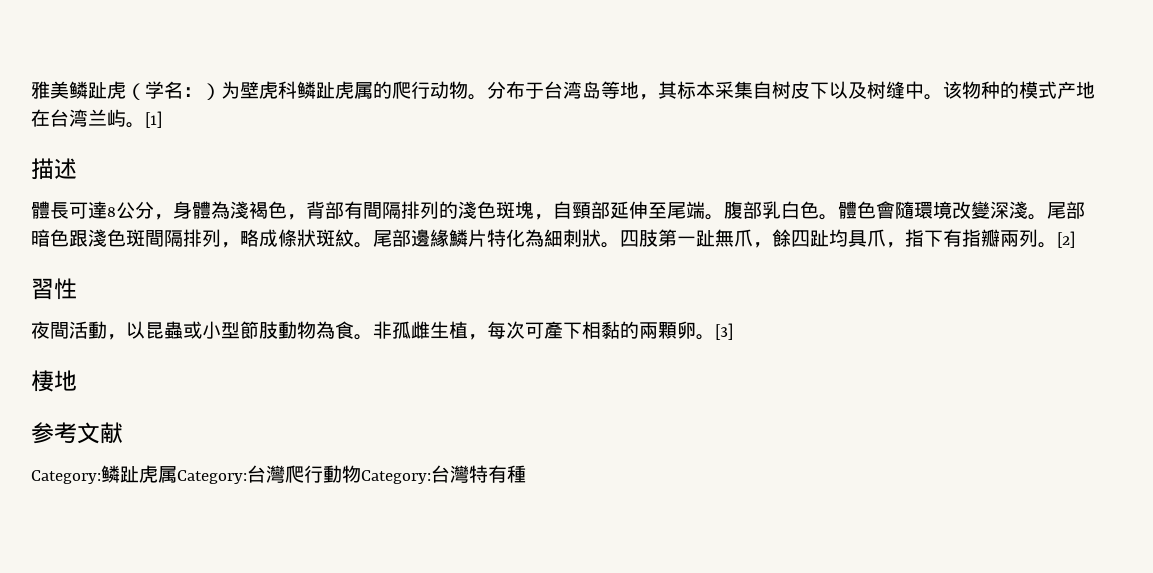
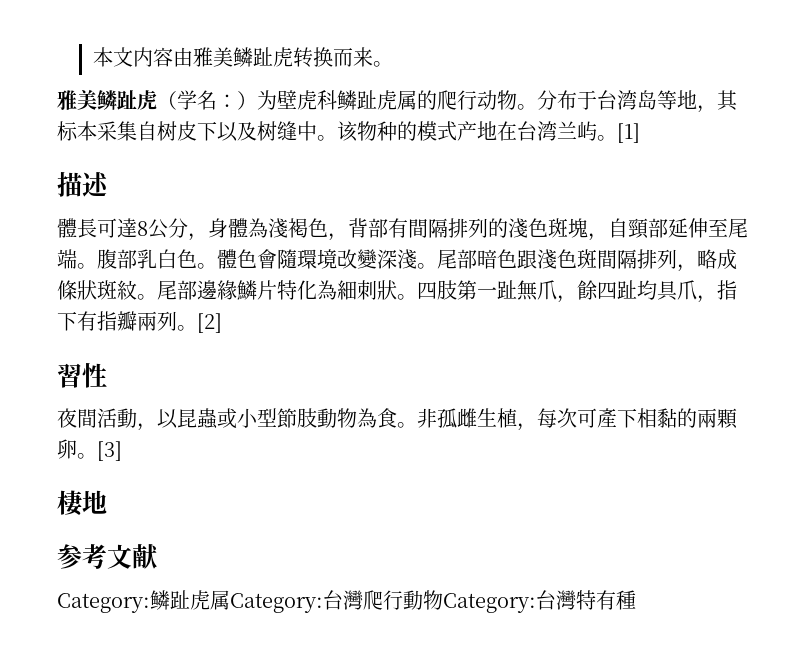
(31, 90) none -> [92,47,393,68] 本文内容由雅美鳞趾虎转换而来。 //

